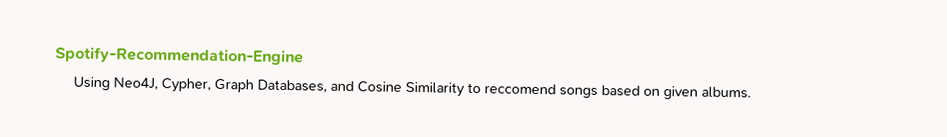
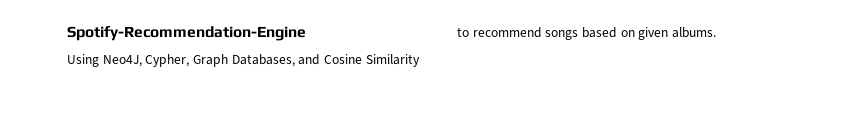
[483,83,556,95] reccomend -> [472,27,542,38] recommend

